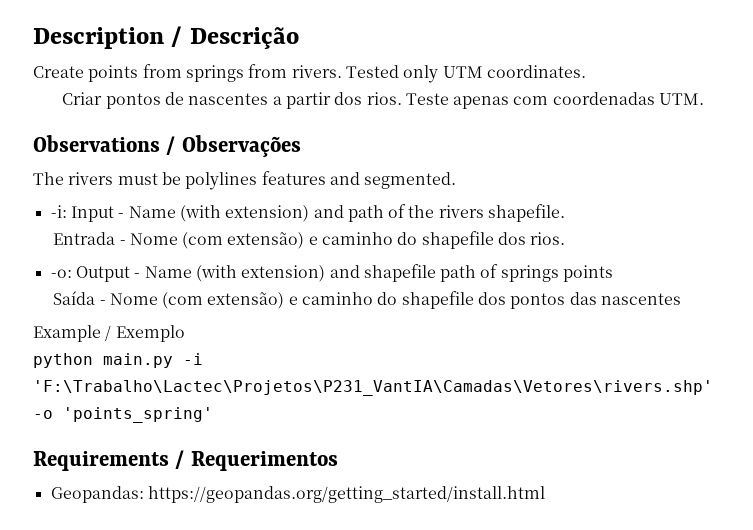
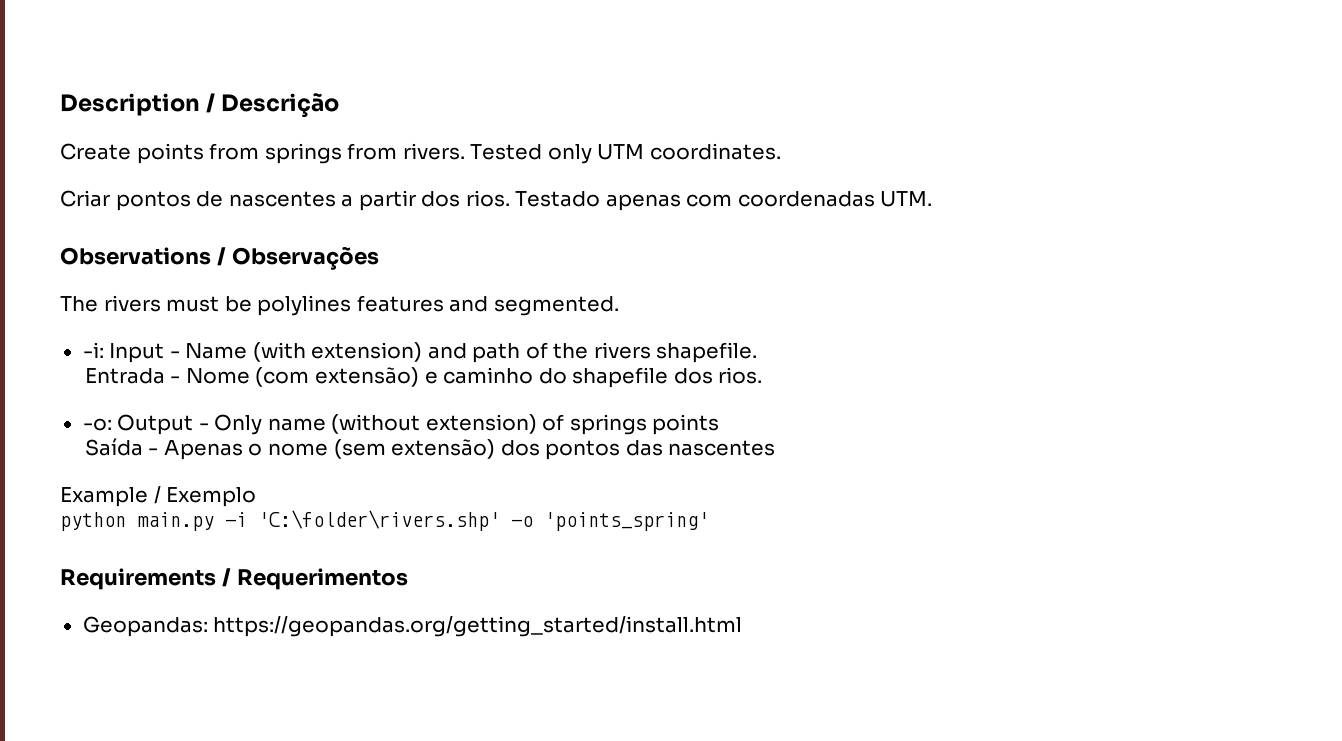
[405,93,449,105] Teste -> [515,191,601,207] Testado
[144,264,477,282] Name (with extension) and shapefile path -> [214,414,537,435] Only name (without extension)
[109,291,474,309] Nome (com extensão) e caminho do shapefile -> [163,439,496,460] Apenas o nome (sem extensão)
[33,380,713,396] 'F:\Trabalho\Lactec\Projetos\P231_VantIA\Camadas\Vetores\rivers.shp' -> [258,510,500,531] 'C:\folder\rivers.shp'

